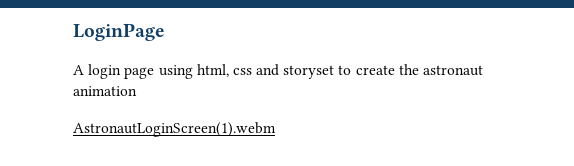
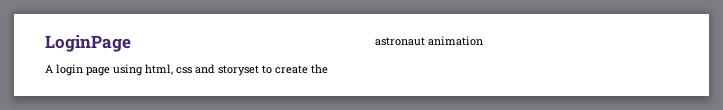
[73,122,276,137] // AstronautLoginScreen(1).webm -> (483, 41) none

